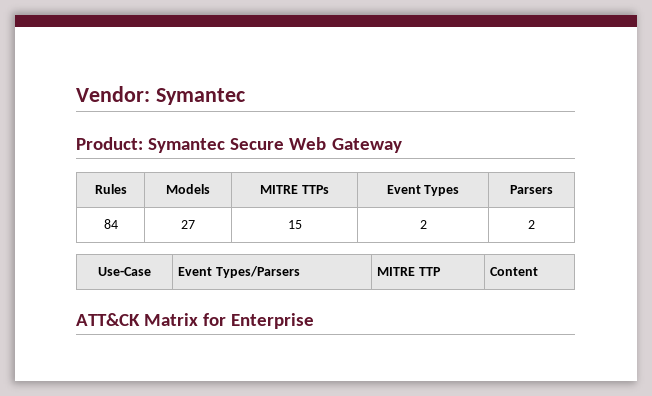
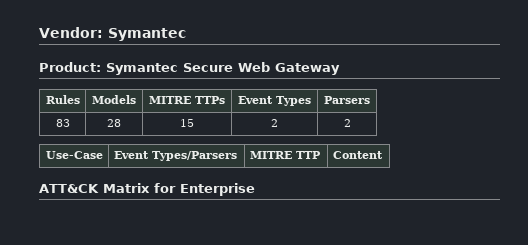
[103,219,118,229] [181,220,195,229] 84 | 27 -> [55,119,70,127] [107,119,121,127] 83 | 28

